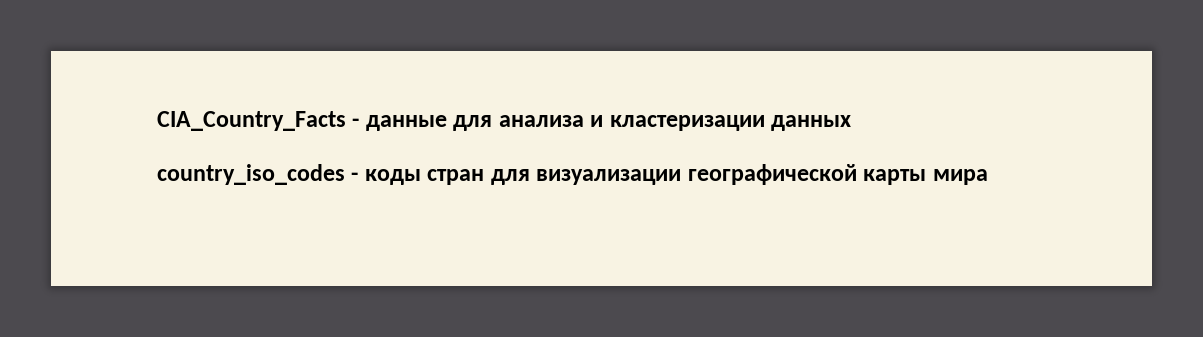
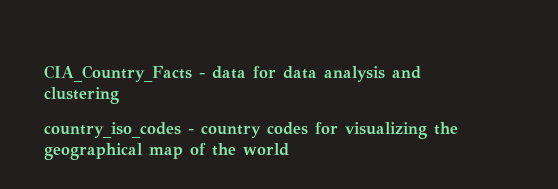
[365,115,852,131] [157,164,988,185] данные для анализа и кластеризации данных // country_iso_codes - коды стран для визуализации географической карты мира -> [212,66,421,82] [44,87,119,104] [44,122,458,139] [44,143,289,160] data for data analysis and clustering // country_iso_codes - country codes for visualizing the geographical map of the world

